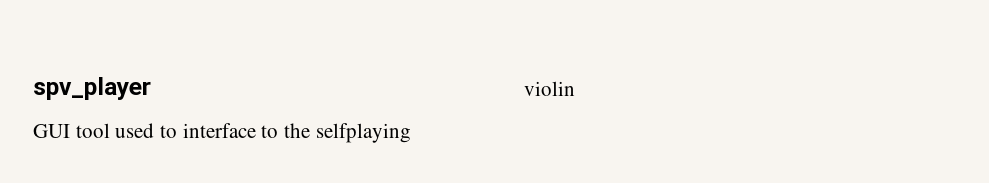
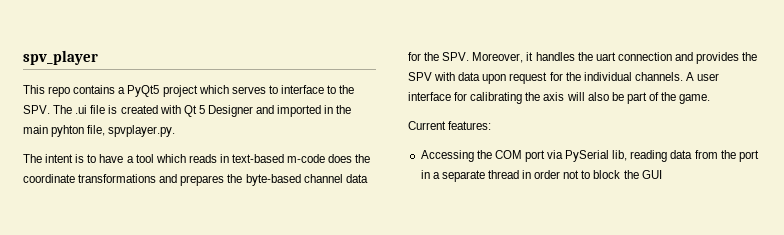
[33,123,411,143] [524,81,575,96] GUI tool used to interface to the selfplaying violin -> [23,85,355,97] [23,105,352,117] [23,125,176,137] [23,154,371,163] [23,174,368,186] [408,52,758,64] [408,72,720,84] [408,92,711,104] [408,121,492,130] [420,150,759,162] [420,170,662,182] This repo contains a PyQt5 project which serves to interface to the SPV. The .ui file is created with Qt 5 Designer and imported in the main pyhton file, spvplayer.py. // The intent is to have a tool which reads in text-based m-code does the coordinate transformations and prepares the byte-based channel data for the SPV. Moreover, it handles the uart connection and provides the SPV with data upon request for the individual channels. A user interface for calibrating the axis will also be part of the game. // Current features: // Accessing the COM port via PySerial lib, reading data from the port in a separate thread in order not to block the GUI

